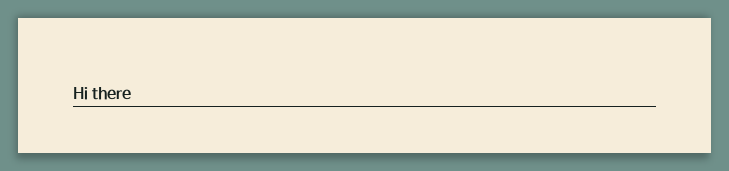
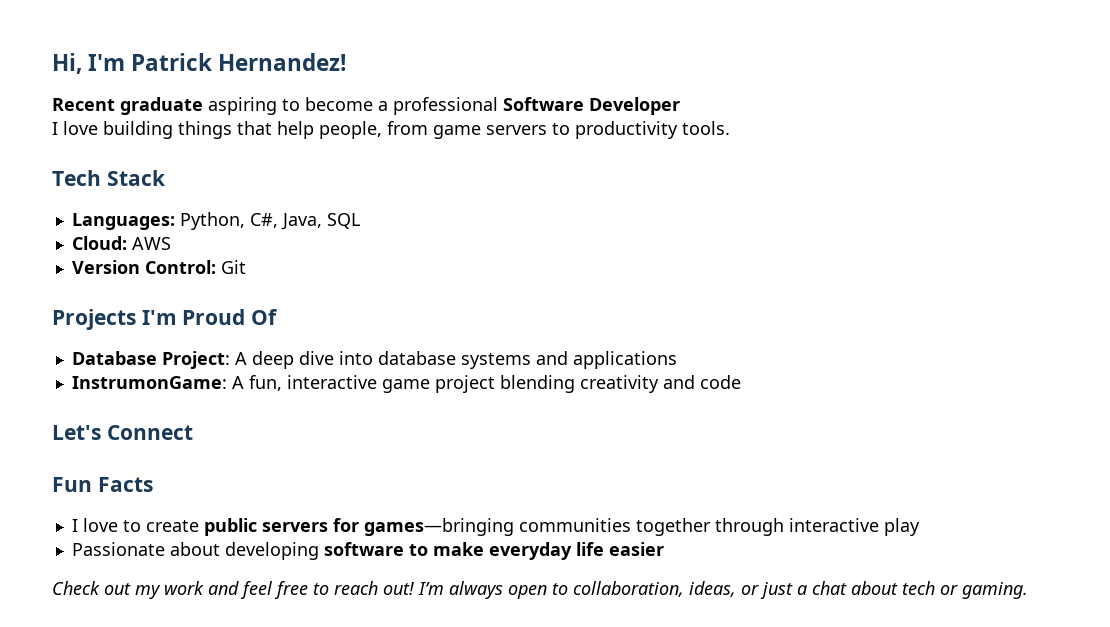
[73,87,132,100] Hi there -> [52,53,347,74] [52,97,680,115] [52,121,730,139] [52,170,166,186] [71,212,360,230] [71,236,171,250] [71,260,246,274] [52,309,279,330] [71,351,677,369] [71,375,741,393] [52,425,193,440] [52,477,153,492] [71,518,920,536] [71,542,664,560] [52,581,1028,599] Hi, I'm Patrick Hernandez! // Recent graduate aspiring to become a professional Software Developer // I love building things that help people, from game servers to productivity tools. // Tech Stack // Languages: Python, C#, Java, SQL // Cloud: AWS // Version Control: Git // Projects I'm Proud Of // Database Project: A deep dive into database systems and applications // InstrumonGame: A fun, interactive game project blending creativity and code // Let's Connect // Fun Facts // I love to create public servers for games—bringing communities together through interactive play // Passionate about developing software to make everyday life easier // Check out my work and feel free to reach out! I’m always open to collaboration, ideas, or just a chat about tech or gaming.

